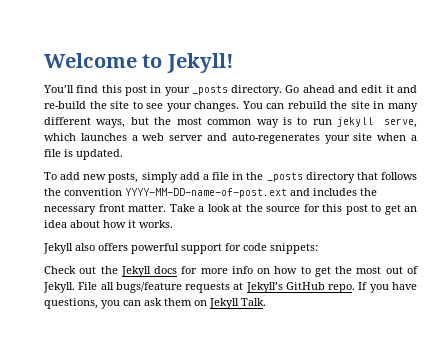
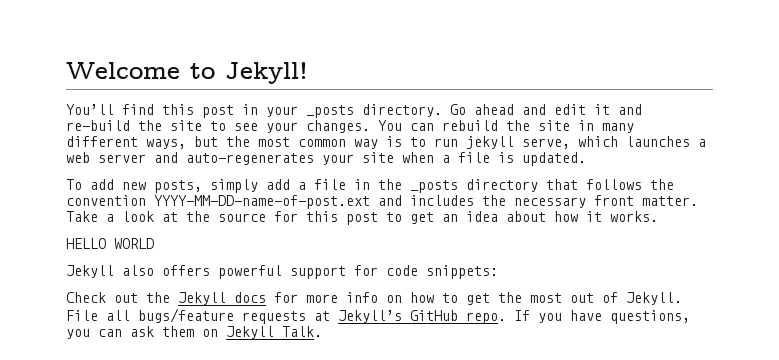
(173, 224) none -> [66,238,154,249] // HELLO WORLD

